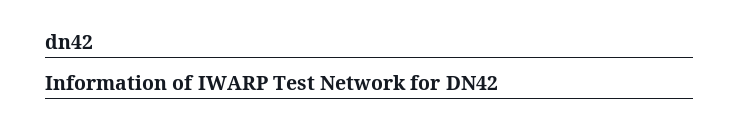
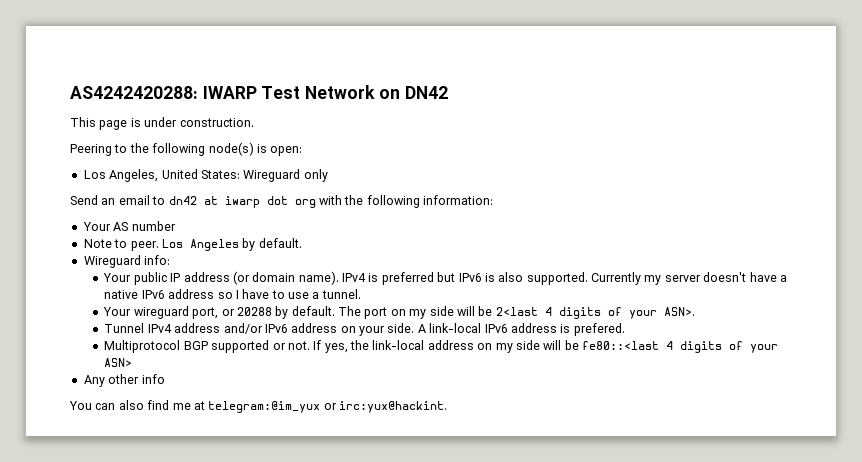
[45,34,93,49] [45,75,195,90] dn42 // Information of -> [70,86,198,99] AS4242420288:
[410,75,441,90] for -> [378,89,400,99] on
(498, 83) none -> [70,117,254,130] [70,142,303,156] [83,169,328,182] [70,195,493,208] [82,221,176,231] [83,238,302,251] [83,255,171,268] [103,271,787,285] [104,289,361,299] [103,306,695,319] [104,323,625,336] [104,340,779,353] [104,358,133,367] [83,374,165,387] [69,400,447,413] // This page is under construction. // Peering to the following node(s) is open: // Los Angeles, United States: Wireguard only // Send an email to dn42 at iwarp dot org with the following information: // Your AS number // Note to peer. Los Angeles by default. // Wireguard info: // Your public IP address (or domain name). IPv4 is preferred but IPv6 is also supported. Currently my server doesn't have a native IPv6 address so I have to use a tunnel. // Your wireguard port, or 20288 by default. The port on my side will be 2<last 4 digits of your ASN>. // Tunnel IPv4 address and/or IPv6 address on your side. A link-local IPv6 address is prefered. // Multiprotocol BGP supported or not. If yes, the link-local address on my side will be fe80::<last 4 digits of your ASN> // Any other info // You can also find me at telegram:@im_yux or irc:yux@hackint.

